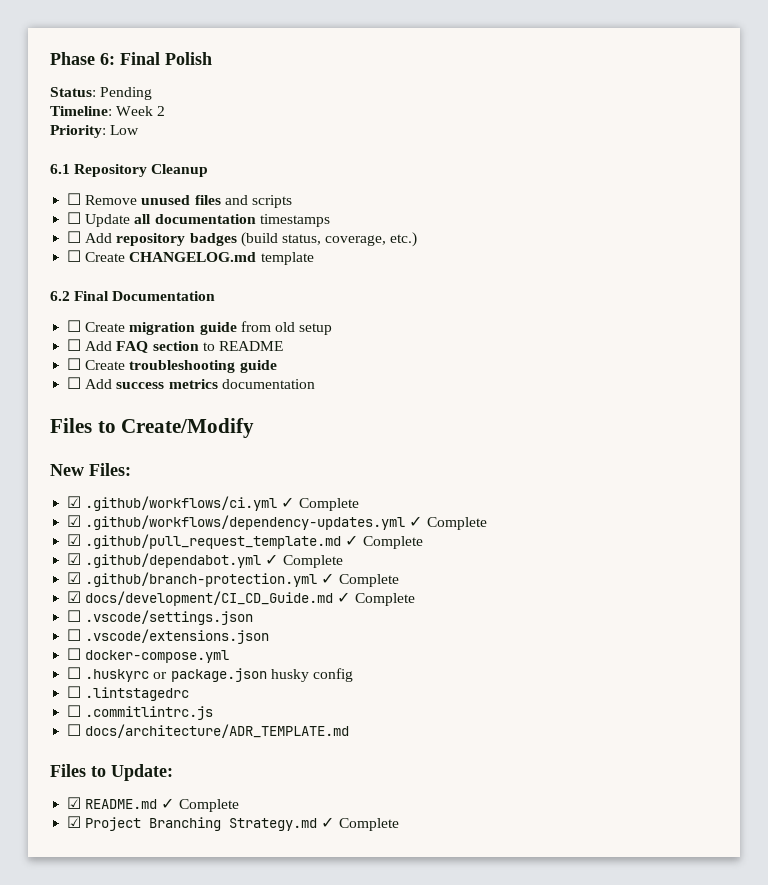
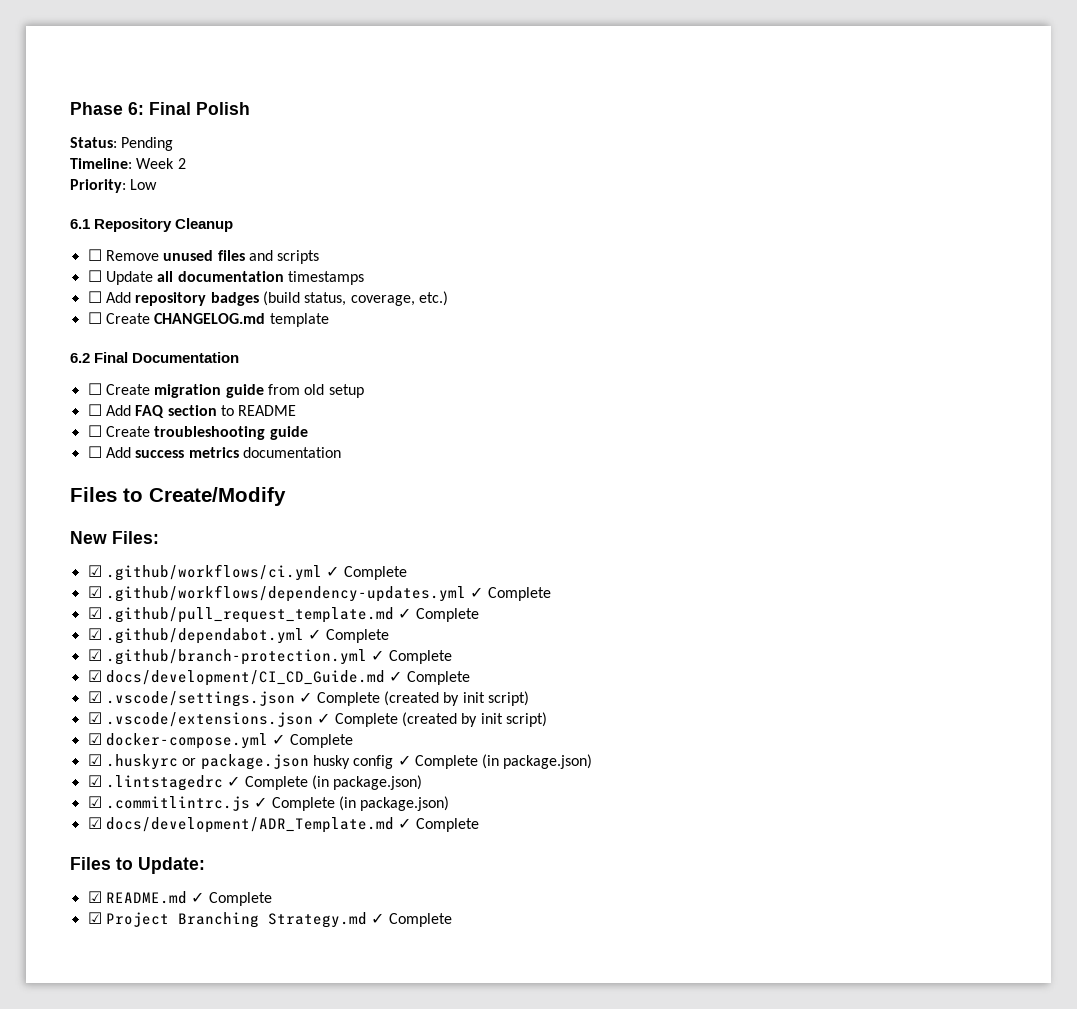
[67,610,82,622] ☐ -> [87,691,102,703] ☑
[67,629,270,644] [67,648,230,663] [67,667,82,679] // ☐ .vscode/extensions.json // ☐ docker-compose.yml // ☐ -> [299,691,529,706] [87,712,547,727] [87,733,353,749] [87,754,102,766] ✓ Complete (created by init script) // ☑ .vscode/extensions.json ✓ Complete (created by init script) // ☑ docker-compose.yml ✓ Complete // ☑
[67,686,190,701] [67,705,214,720] [67,724,350,738] // ☐ .lintstagedrc // ☐ .commitlintrc.js // ☐ docs/architecture/ADR_TEMPLATE.md -> [397,754,593,769] [87,775,423,791] [87,796,450,811] [87,817,479,833] ✓ Complete (in package.json) // ☑ .lintstagedrc ✓ Complete (in package.json) // ☑ .commitlintrc.js ✓ Complete (in package.json) // ☑ docs/development/ADR_Template.md ✓ Complete

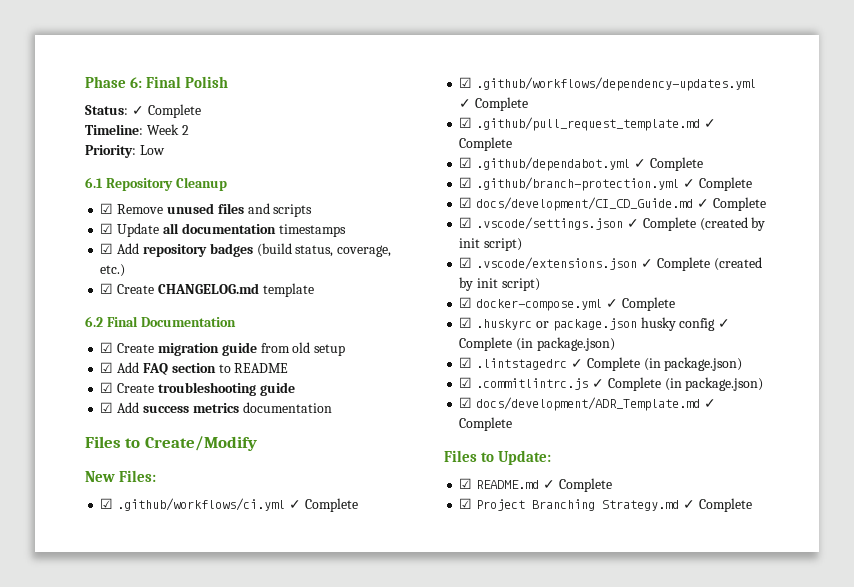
[121,137,174,151] Pending -> [131,104,201,118] ✓ Complete
[87,249,102,261] ☐ -> [100,203,114,214] ☑
[87,270,102,282] ☐ -> [100,223,114,234] ☑
[87,291,102,303] ☐ -> [100,243,114,254] ☑
[87,312,102,324] ☐ -> [100,283,114,294] ☑
[87,383,102,395] ☐ -> [100,342,114,353] ☑
[87,404,102,416] ☐ -> [100,362,114,373] ☑
[87,425,102,437] ☐ -> [100,382,114,393] ☑
[87,446,102,458] ☐ -> [100,402,114,413] ☑

